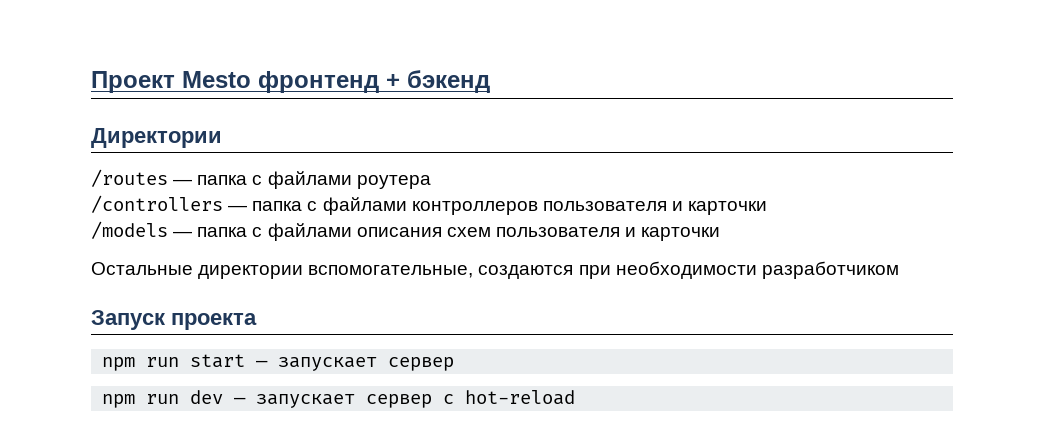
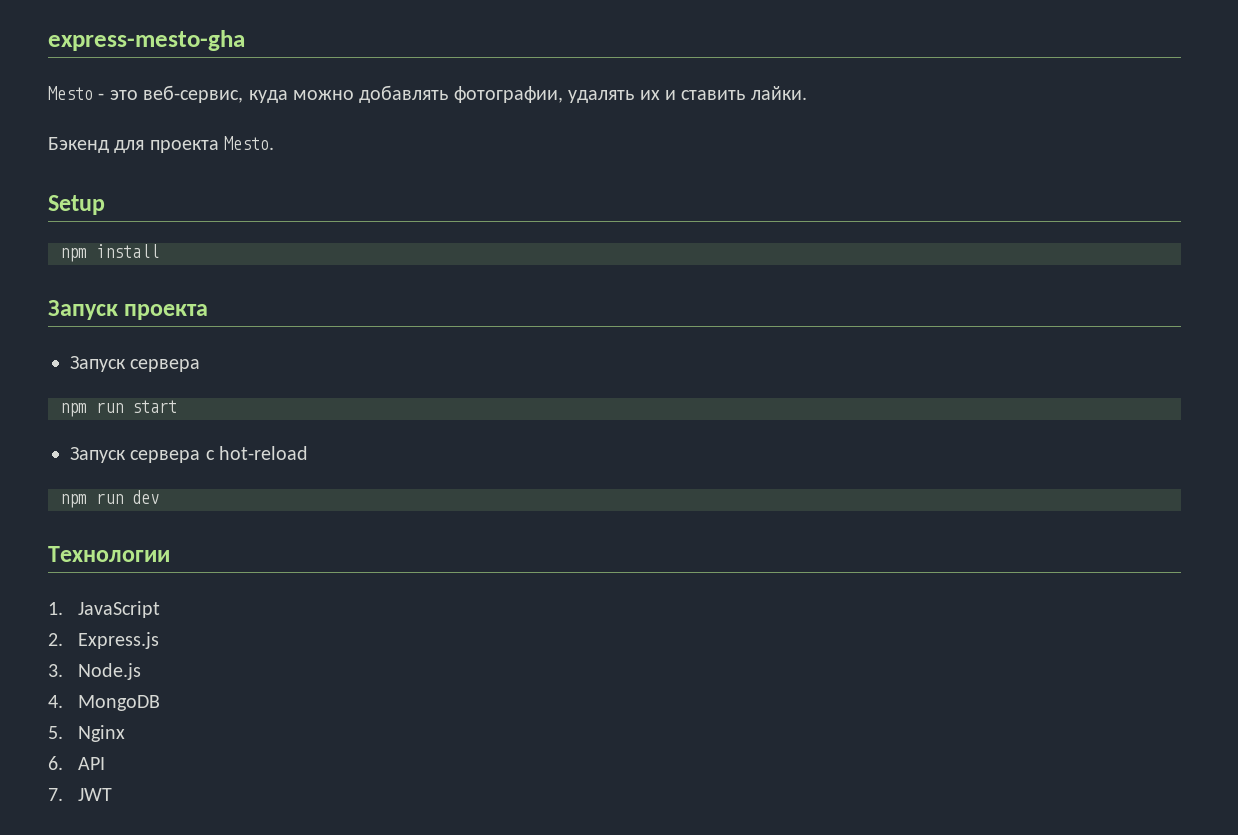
[91,70,490,93] [91,128,222,148] [91,169,431,189] [91,195,768,215] [91,221,721,241] [91,261,899,279] Проект Mesto фронтенд + бэкенд // Директории // /routes — папка с файлами роутера // /controllers — папка с файлами контроллеров пользователя и карточки // /models — папка с файлами описания схем пользователя и карточки // Остальные директории вспомогательные, создаются при необходимости разработчиком -> [48,30,245,51] [48,85,807,103] [48,136,275,153] [48,195,105,215] [60,244,159,262] express-mesto-gha // Mesto - это веб-сервис, куда можно добавлять фотографии, удалять их и ставить лайки. // Бэкенд для проекта Mesto. // Setup // npm install
(257, 321) none -> [70,356,201,372] // Запуск сервера
[256,357,455,371] — запускает сервер -> [70,446,309,463] // Запуск сервера с hot-reload
[234,390,576,408] — запускает сервер с hot-reload -> [48,546,170,562] [48,601,161,618] [48,632,160,649] [48,663,142,680] [48,695,161,711] [48,725,126,742] [48,756,106,770] [48,788,113,801] // Технологии // 1. JavaScript // 2. Express.js // 3. Node.js // 4. MongoDB // 5. Nginx // 6. API // 7. JWT

